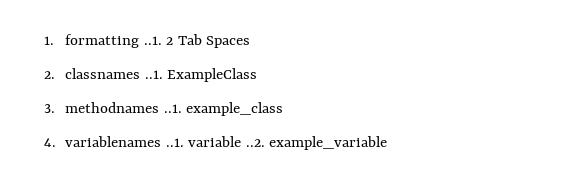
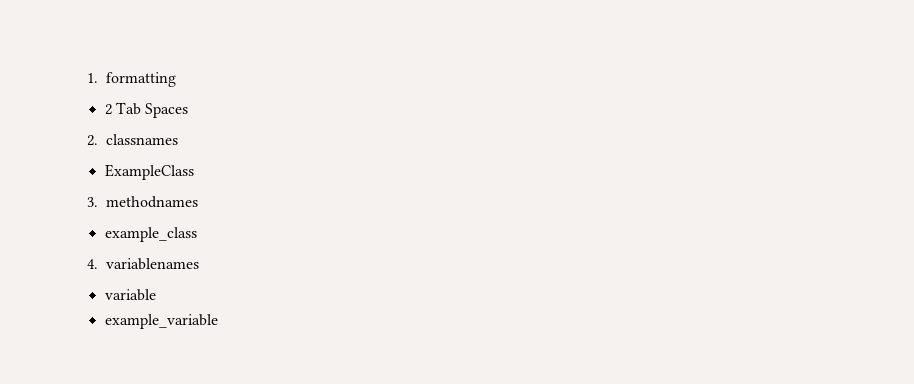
[143,36,162,45] ..1. -> (176, 79) //
[144,70,163,79] ..1. -> (178, 139) //
[163,104,182,113] ..1. -> (198, 202) //
[165,138,184,147] ..1. -> (199, 264) //
[245,139,265,147] ..2. -> (156, 295) //

